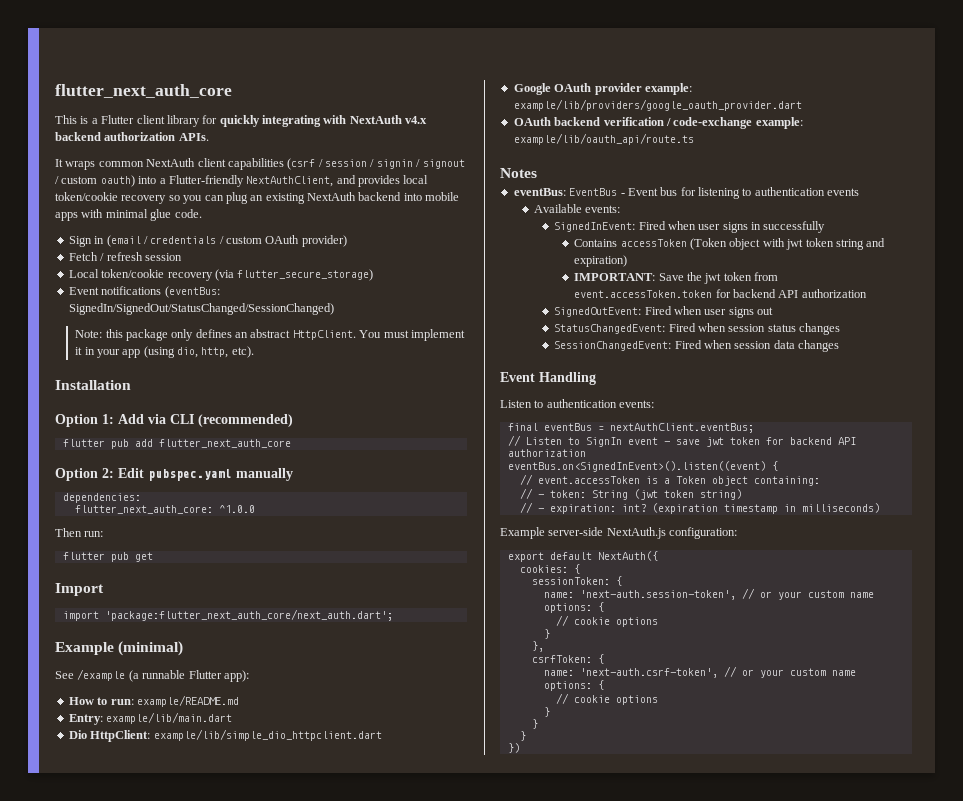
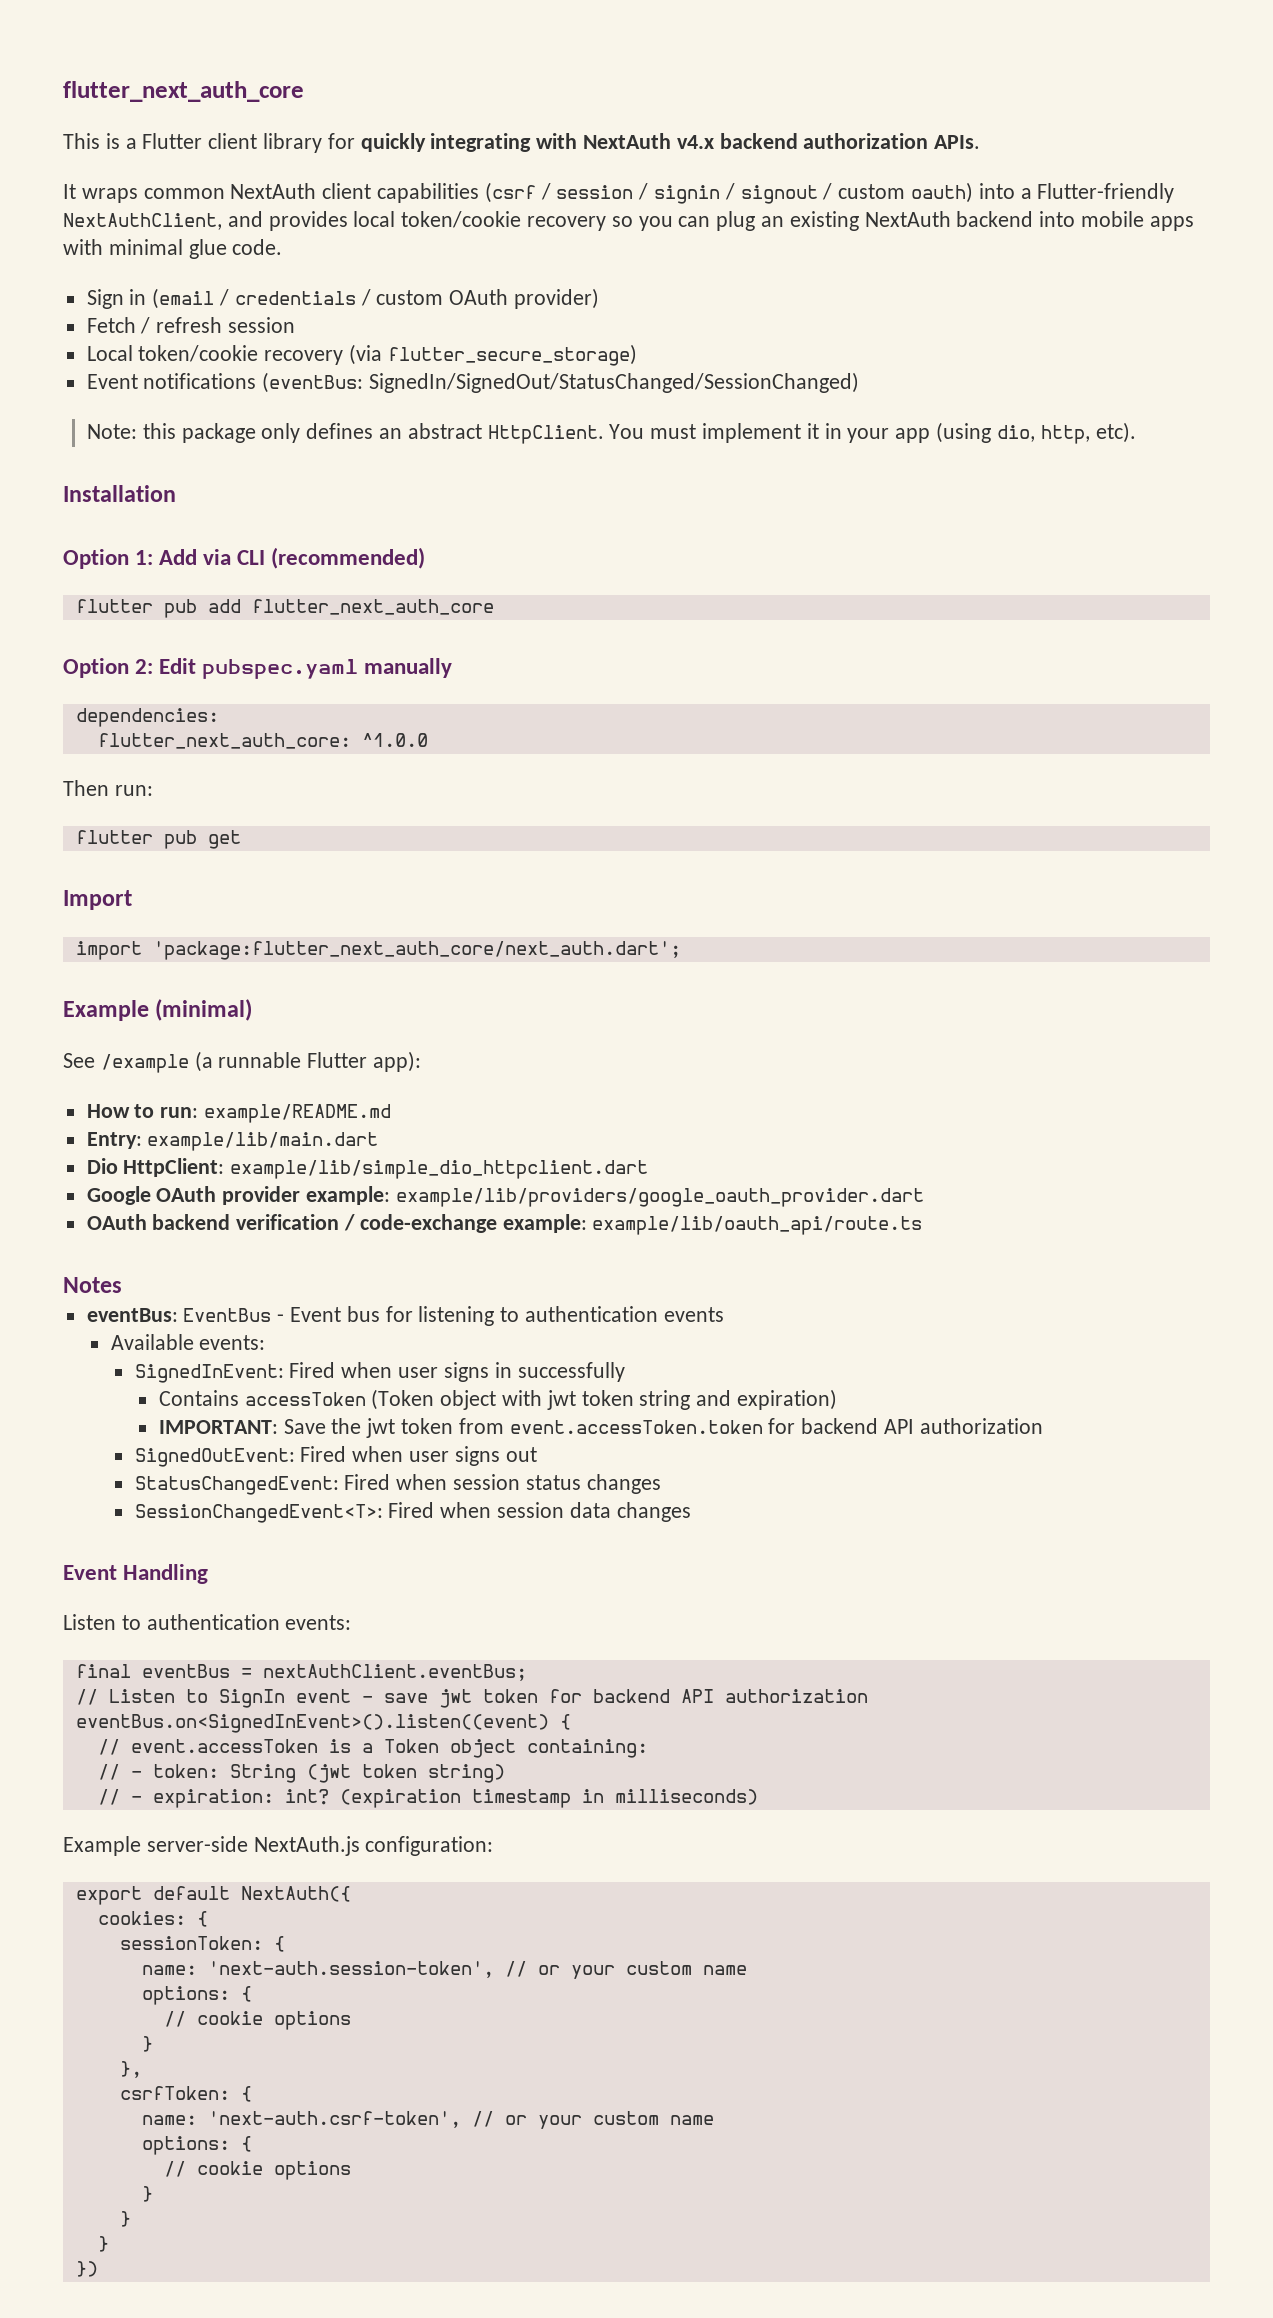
[554,341,672,351] SessionChangedEvent: -> [134,1504,383,1523] SessionChangedEvent<T>:

